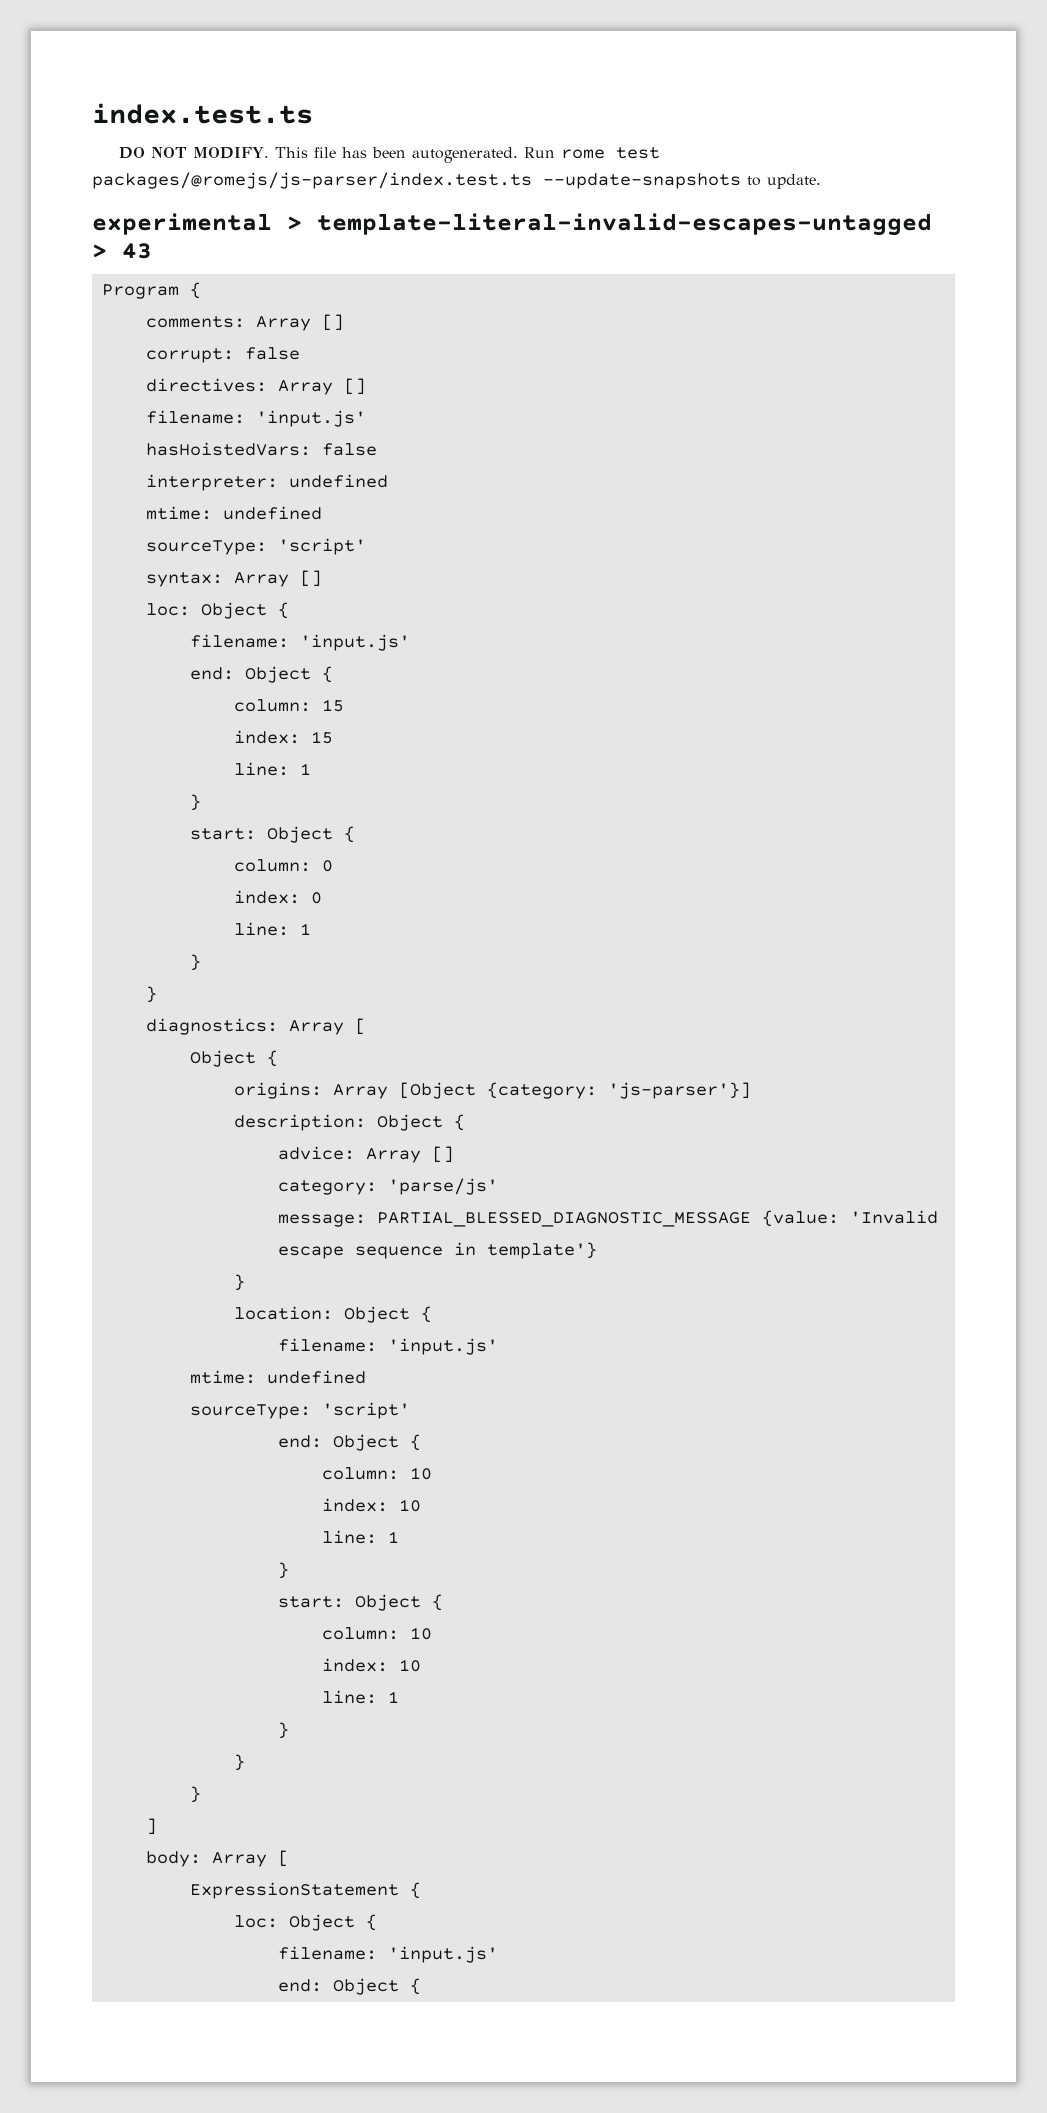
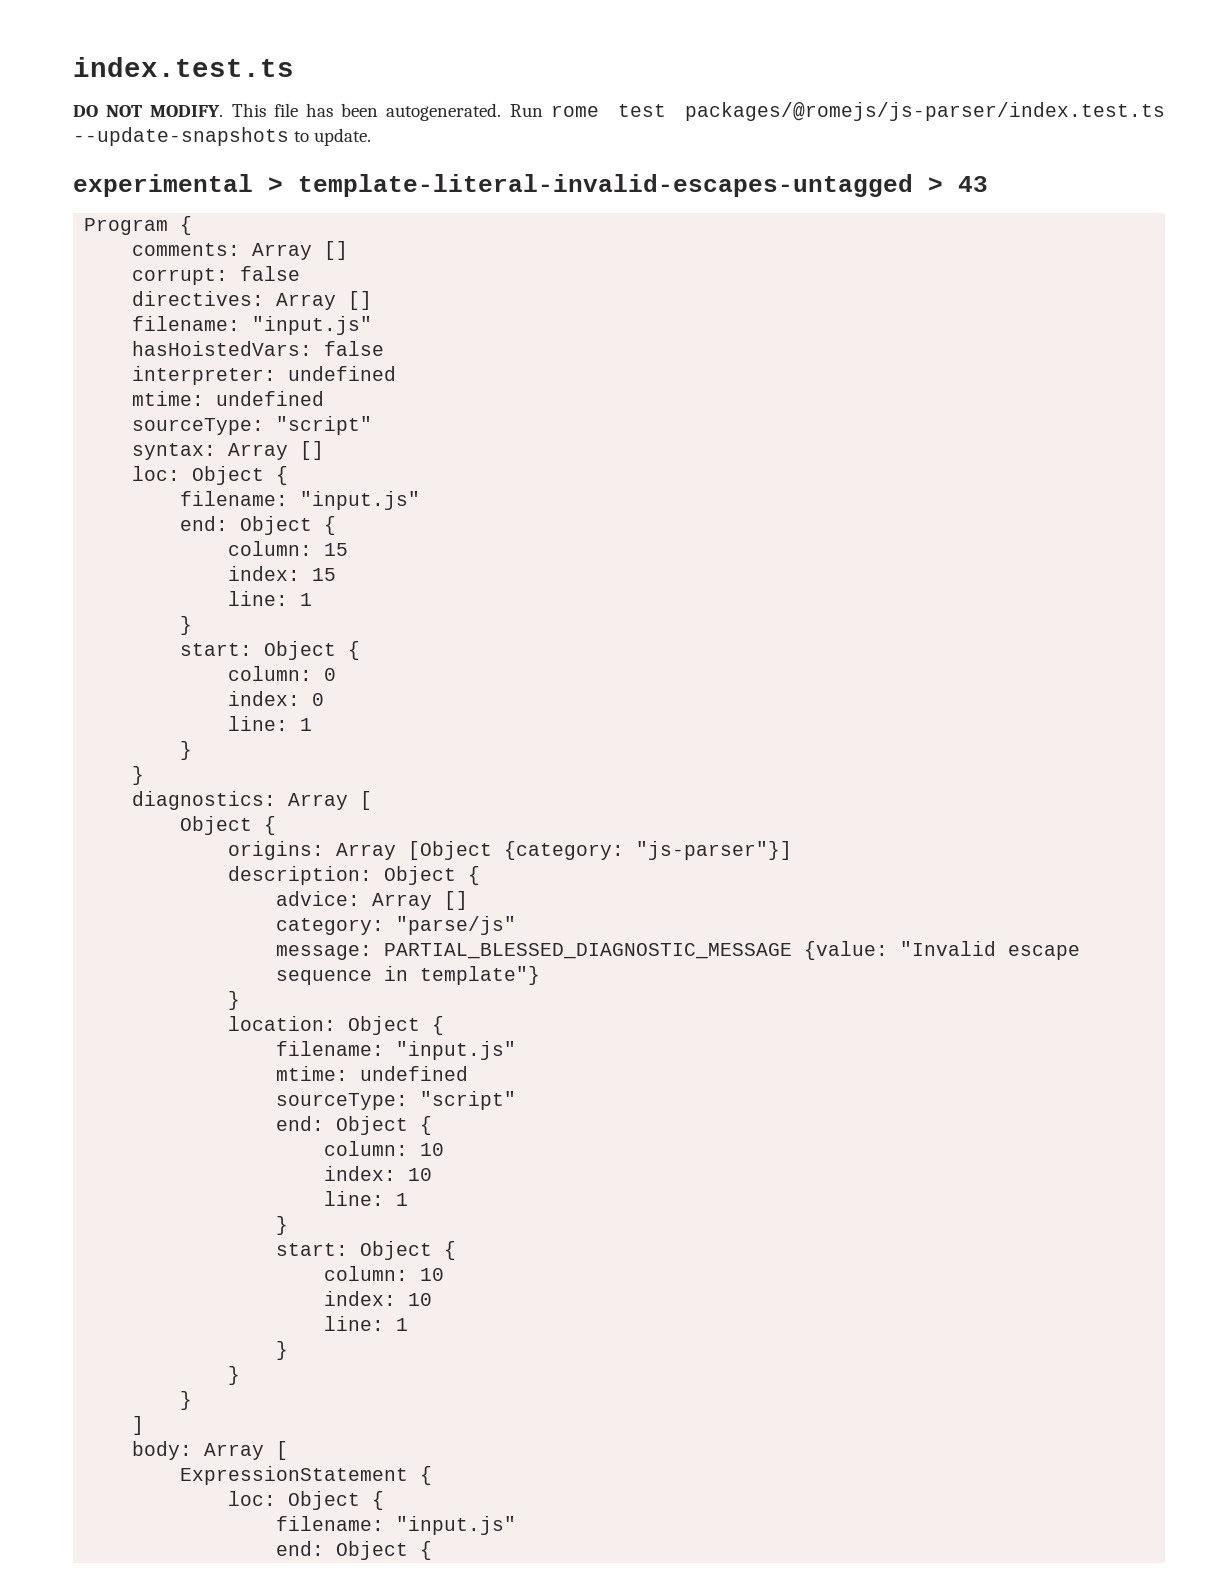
[255,410,366,427] 'input.js' -> [252,316,373,335] "input.js"
[277,538,366,555] 'script' -> [276,416,373,435] "script"
[299,634,410,651] 'input.js' -> [300,491,421,510] "input.js"
[607,1082,751,1099] 'js-parser'}] -> [636,841,793,860] "js-parser"}]
[387,1178,498,1195] 'parse/js' -> [396,916,517,935] "parse/js"
[849,1210,938,1224] 'Invalid -> [900,941,997,956] "Invalid
[486,1242,597,1259] template'} -> [420,966,541,985] template"}
[387,1338,498,1355] [189,1370,366,1384] [189,1402,410,1419] 'input.js' // mtime: undefined // sourceType: 'script' -> [396,1041,517,1060] [276,1066,469,1081] [276,1091,517,1110] "input.js" // mtime: undefined // sourceType: "script"
[387,1946,498,1963] 'input.js' -> [396,1516,517,1535] "input.js"

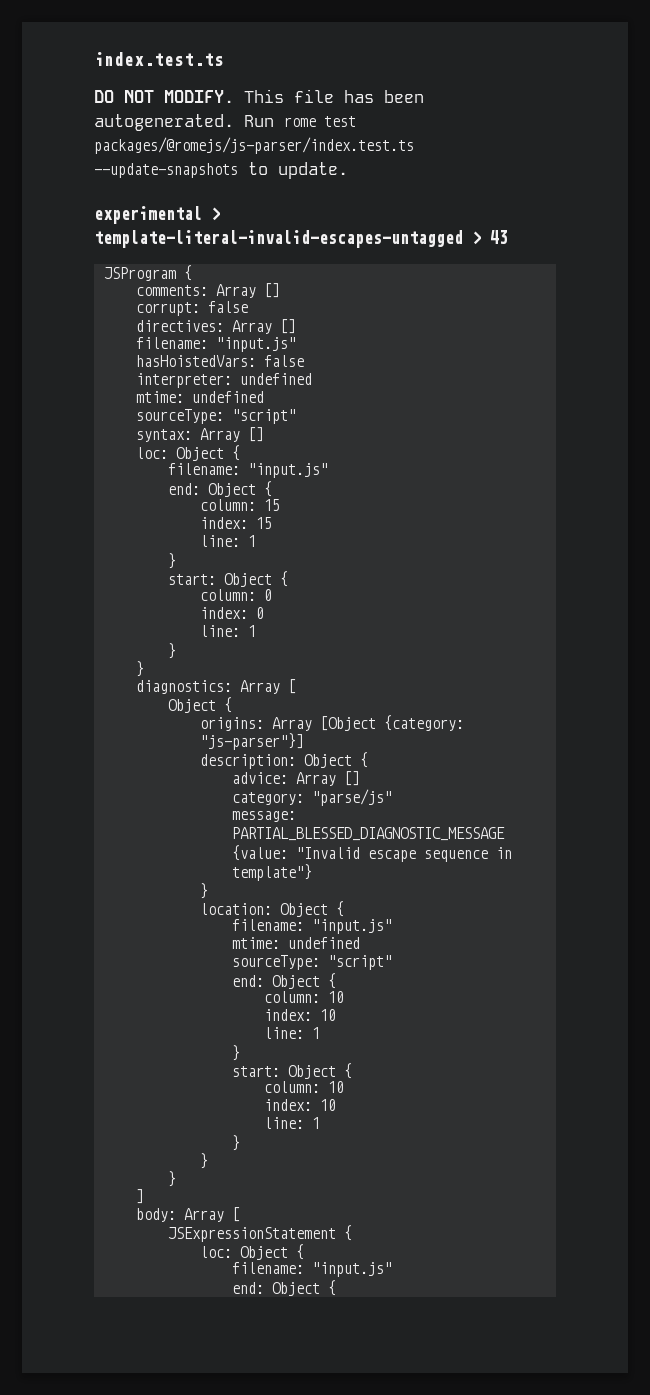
[84,218,169,235] Program -> [103,267,176,281] JSProgram
[180,1466,409,1485] ExpressionStatement -> [167,1227,336,1242] JSExpressionStatement

